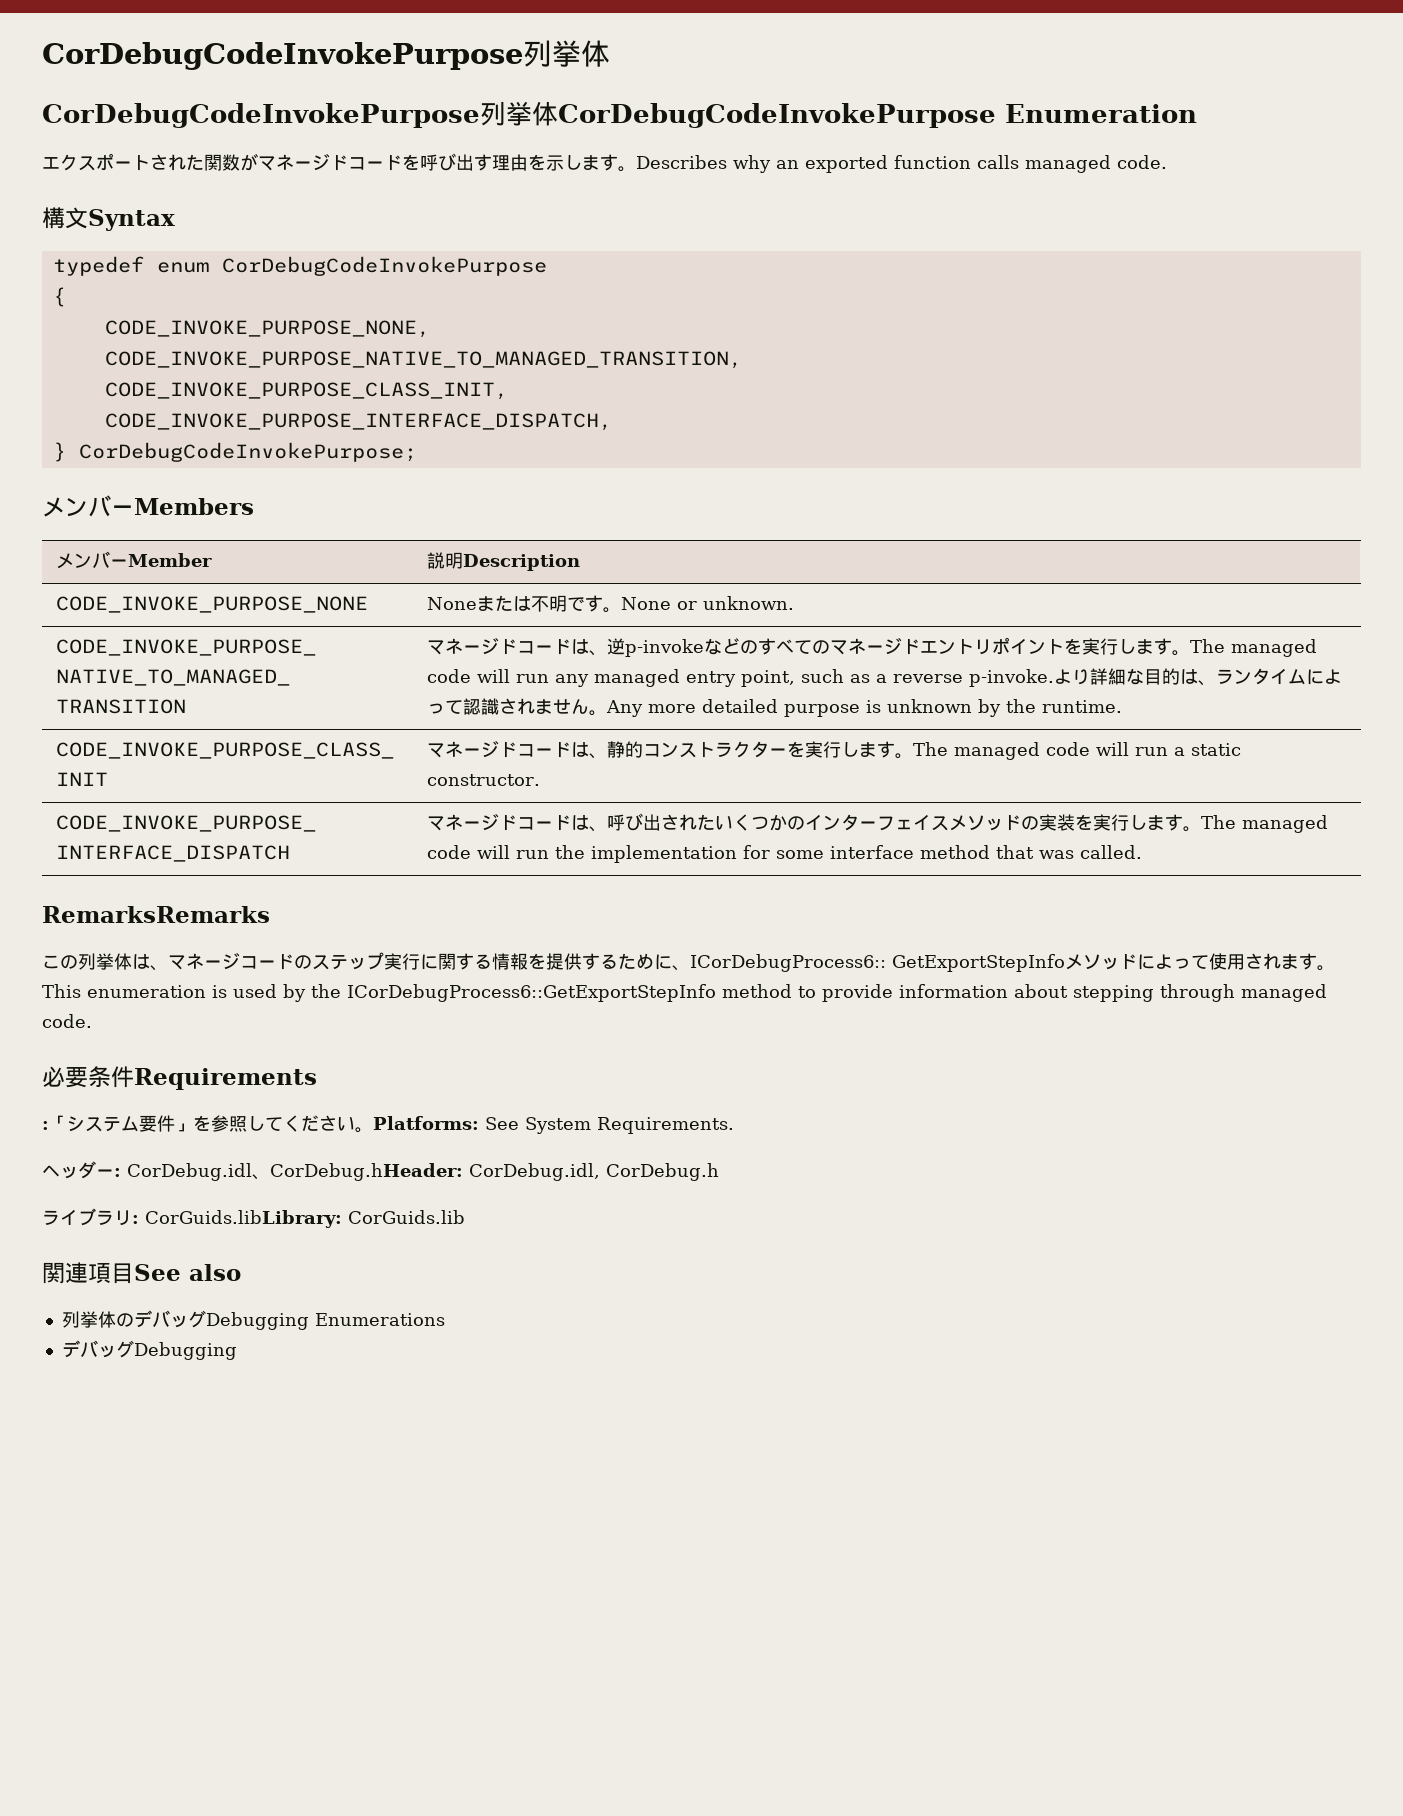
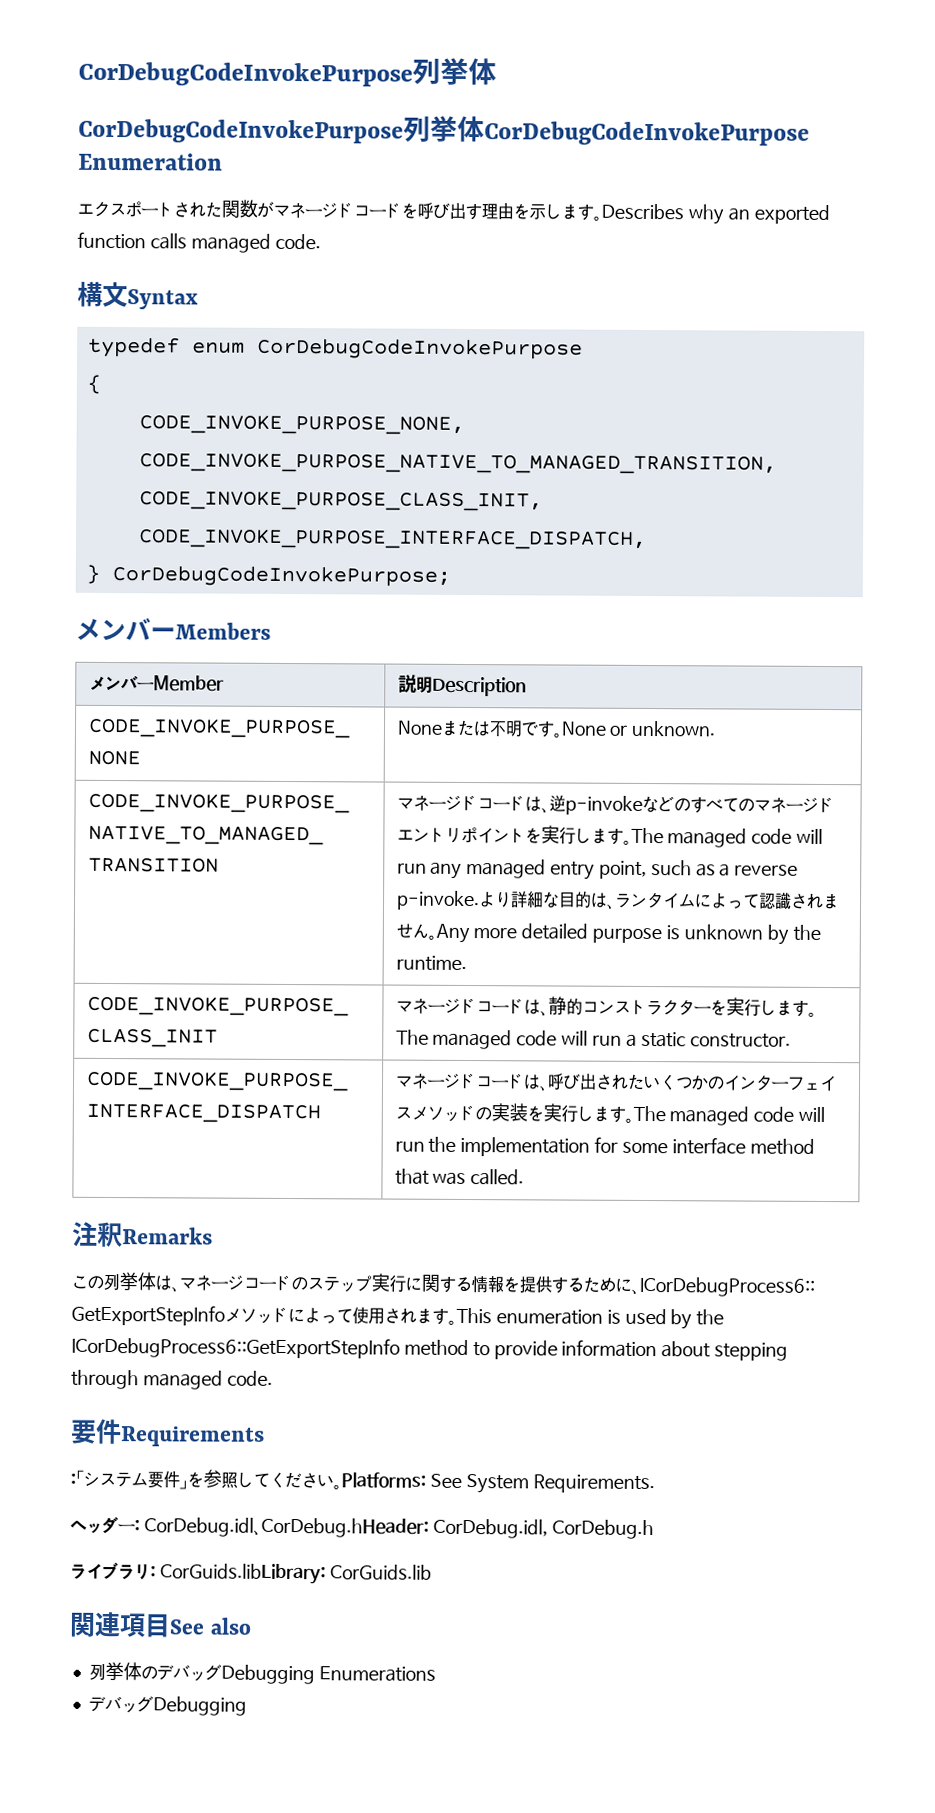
[42,906,270,923] RemarksRemarks -> [72,1221,213,1248] 注釈Remarks
[42,1066,111,1088] 必要条 -> [70,1419,97,1444] 要

